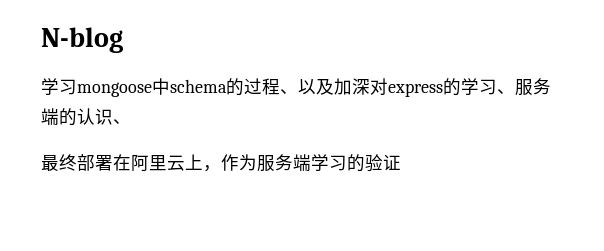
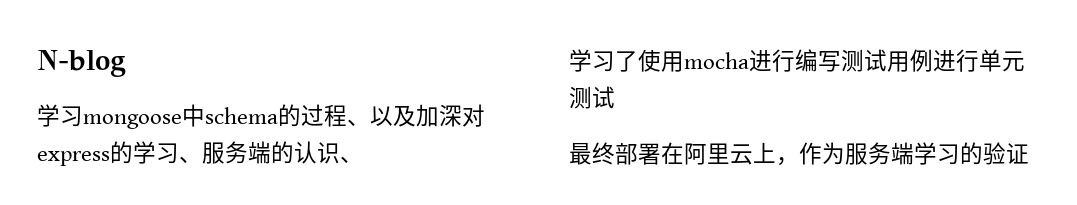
(131, 121) none -> [569,49,1025,72] [569,86,615,109] // 学习了使用mocha进行编写测试用例进行单元测试

